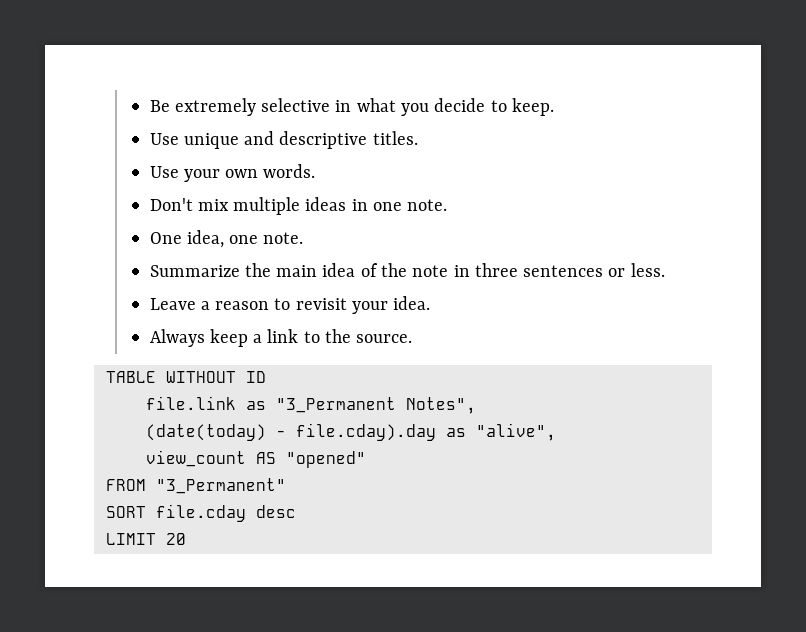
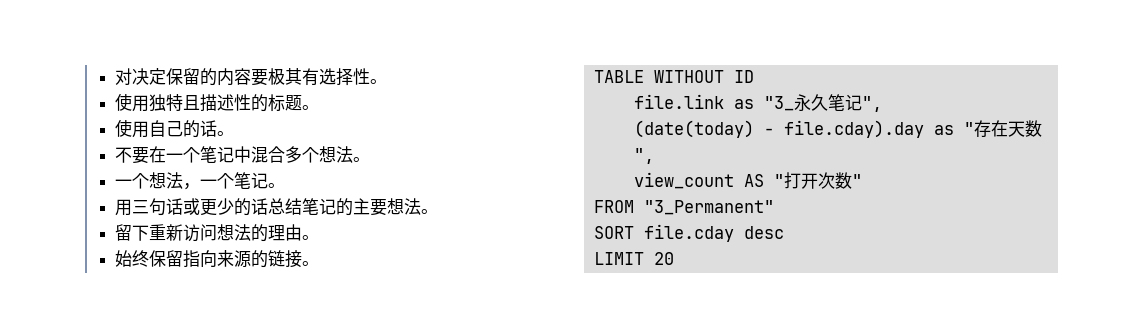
[149,98,554,116] [149,131,418,149] [149,164,316,182] [149,197,448,215] [149,230,304,248] [149,263,665,277] [149,296,431,314] [149,329,413,347] Be extremely selective in what you decide to keep. // Use unique and descriptive titles. // Use your own words. // Don't mix multiple ideas in one note. // One idea, one note. // Summarize the main idea of the note in three sentences or less. // Leave a reason to revisit your idea. // Always keep a link to the source. -> [115,68,388,86] [115,93,320,112] [115,119,235,138] [115,146,371,164] [115,172,286,190] [115,198,439,216] [115,224,320,242] [115,250,320,268] 对决定保留的内容要极其有选择性。 // 使用独特且描述性的标题。 // 使用自己的话。 // 不要在一个笔记中混合多个想法。 // 一个想法，一个笔记。 // 用三句话或更少的话总结笔记的主要想法。 // 留下重新访问想法的理由。 // 始终保留指向来源的链接。
[275,397,476,414] "3_Permanent Notes", -> [764,94,883,112] "3_永久笔记",
[475,423,556,441] [145,450,366,468] "alive", // view_count AS "opened" -> [964,120,1043,137] [634,148,655,164] [634,172,863,189] "存在天数", // view_count AS "打开次数"

